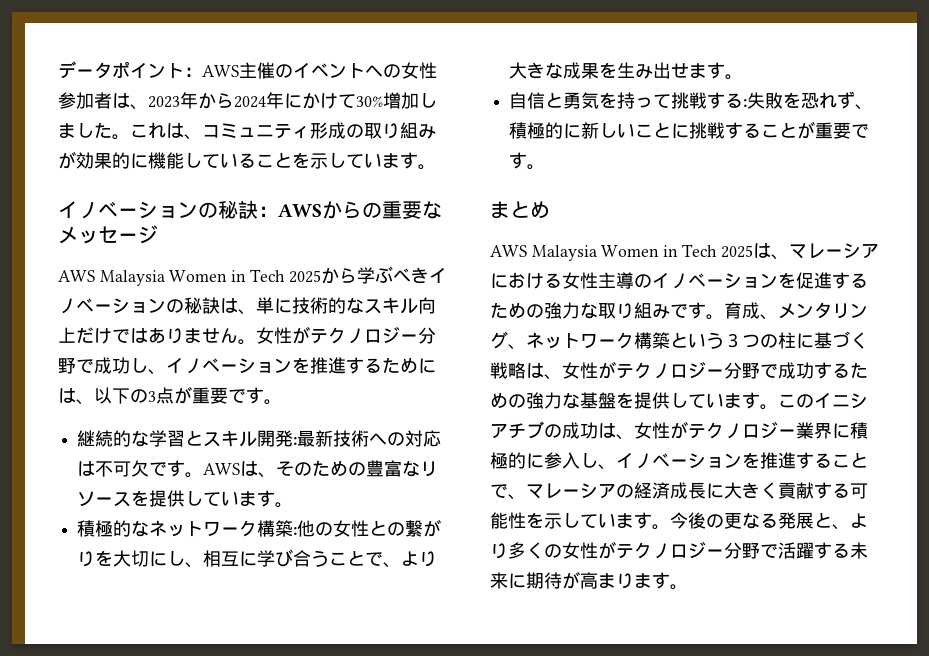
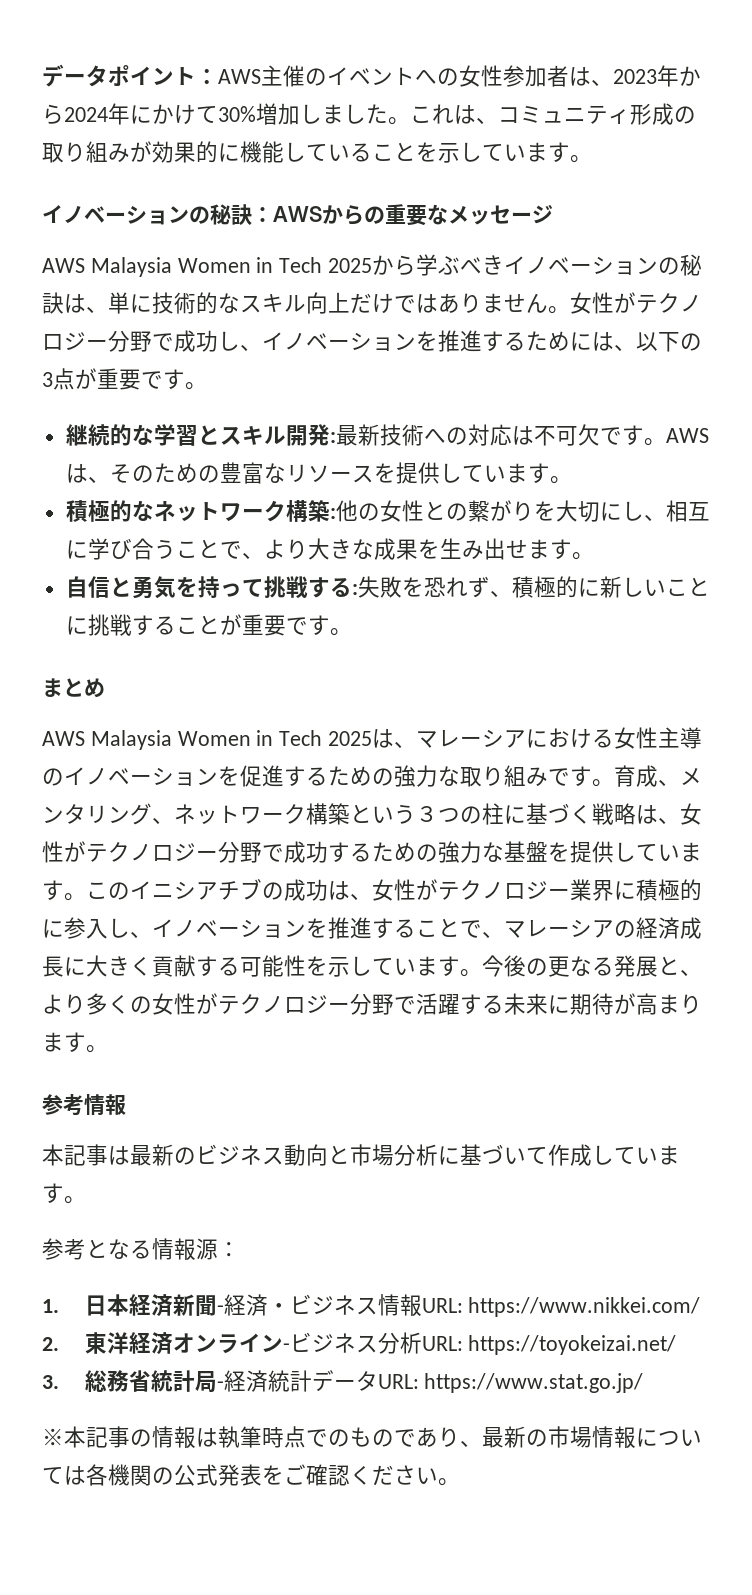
(688, 587) none -> [42,1094,126,1116] [42,1144,680,1166] [42,1183,86,1204] [42,1238,240,1261] [42,1294,701,1317] [42,1332,677,1355] [42,1370,644,1393] [42,1426,702,1449] [42,1464,460,1486] // 参考情報 // 本記事は最新のビジネス動向と市場分析に基づいて作成しています。 // 参考となる情報源： // 1.日本経済新聞-経済・ビジネス情報URL: https://www.nikkei.com/ // 2.東洋経済オンライン-ビジネス分析URL: https://toyokeizai.net/ // 3.総務省統計局-経済統計データURL: https://www.stat.go.jp/ // ※本記事の情報は執筆時点でのものであり、最新の市場情報については各機関の公式発表をご確認ください。

